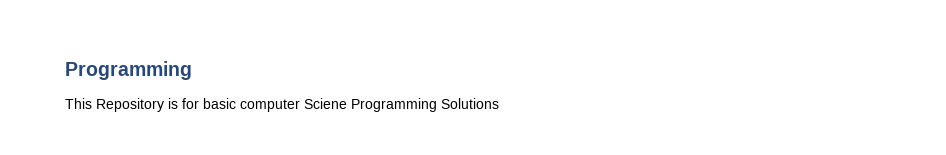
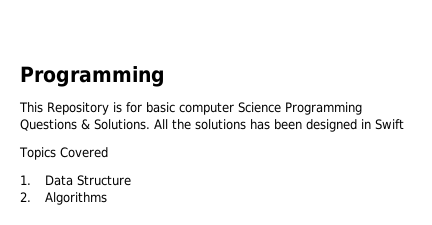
[304,98,499,112] Sciene Programming Solutions -> [238,102,362,115] [20,119,404,132] [19,147,108,160] [20,175,132,186] [20,192,108,205] Science Programming Questions & Solutions. All the solutions has been designed in Swift // Topics Covered // 1. Data Structure // 2. Algorithms

